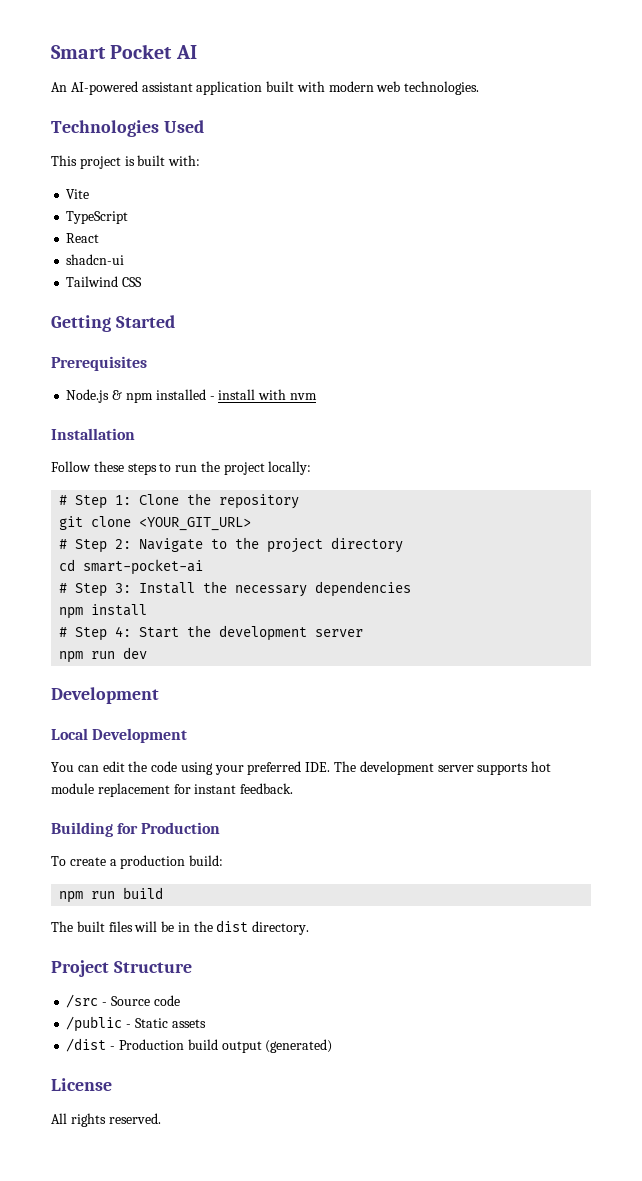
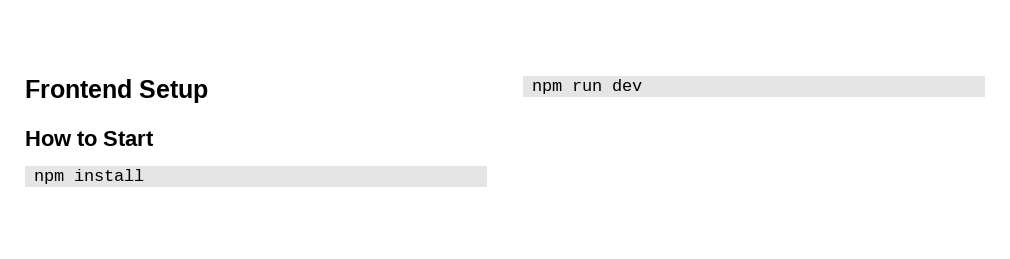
[51,44,197,59] [51,81,480,95] [51,120,204,137] [51,155,201,169] [66,189,90,199] [66,211,129,224] [66,233,100,243] [66,254,125,265] [66,276,143,287] [51,315,175,332] [51,356,147,371] [66,389,317,403] [51,428,135,440] [51,461,312,475] [59,493,300,509] [59,516,252,531] [59,537,404,553] [59,559,204,575] [59,581,412,597] [59,604,148,619] [59,625,364,641] [59,647,148,663] [51,687,159,704] [51,728,188,743] [51,761,552,775] [51,783,294,797] [51,822,221,837] [51,855,224,869] [59,887,164,903] [51,920,310,935] [51,960,192,977] [66,994,180,1008] [66,1016,206,1032] [66,1038,333,1053] [51,1078,112,1091] [51,1113,161,1127] Smart Pocket AI // An AI-powered assistant application built with modern web technologies. // Technologies Used // This project is built with: // Vite // TypeScript // React // shadcn-ui // Tailwind CSS // Getting Started // Prerequisites // Node.js & npm installed - install with nvm // Installation // Follow these steps to run the project locally: // # Step 1: Clone the repository // git clone <YOUR_GIT_URL> // # Step 2: Navigate to the project directory // cd smart-pocket-ai // # Step 3: Install the necessary dependencies // npm install // # Step 4: Start the development server // npm run dev // Development // Local Development // You can edit the code using your preferred IDE. The development server supports hot module replacement for instant feedback. // Building for Production // To create a production build: // npm run build // The built files will be in the dist directory. // Project Structure // /src - Source code // /public - Static assets // /dist - Production build output (generated) // License // All rights reserved. -> [25,79,208,103] [25,131,154,146] [34,169,145,184] [532,79,643,94] Frontend Setup // How to Start // npm install // npm run dev

